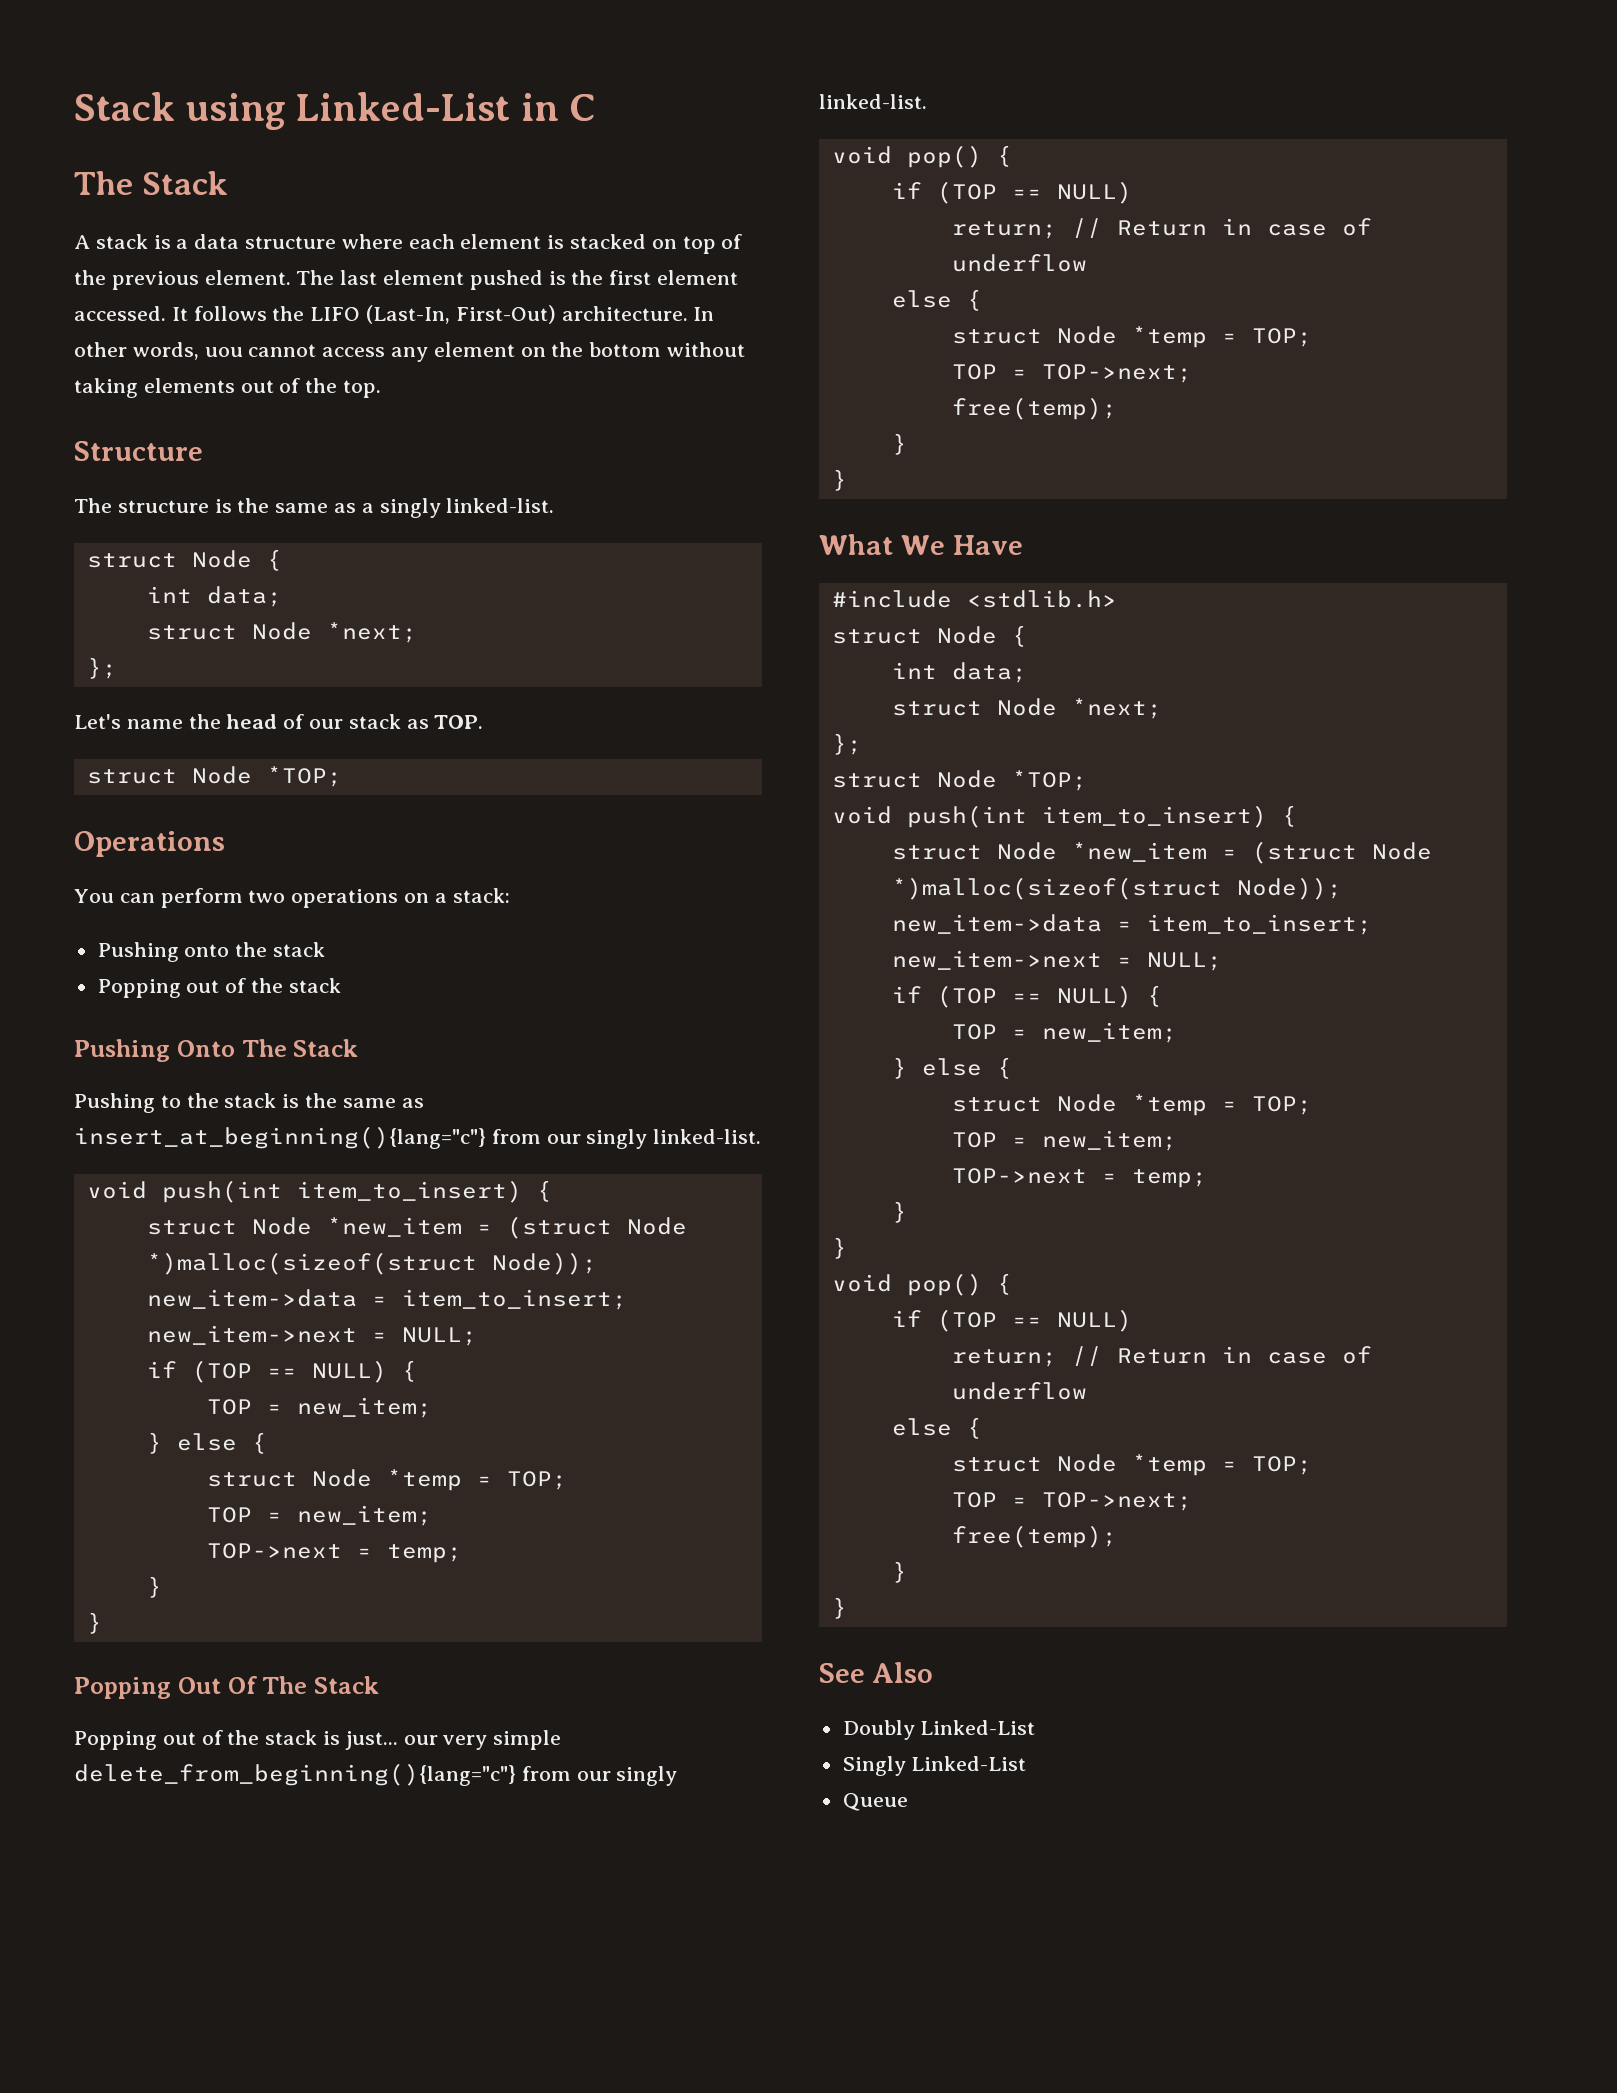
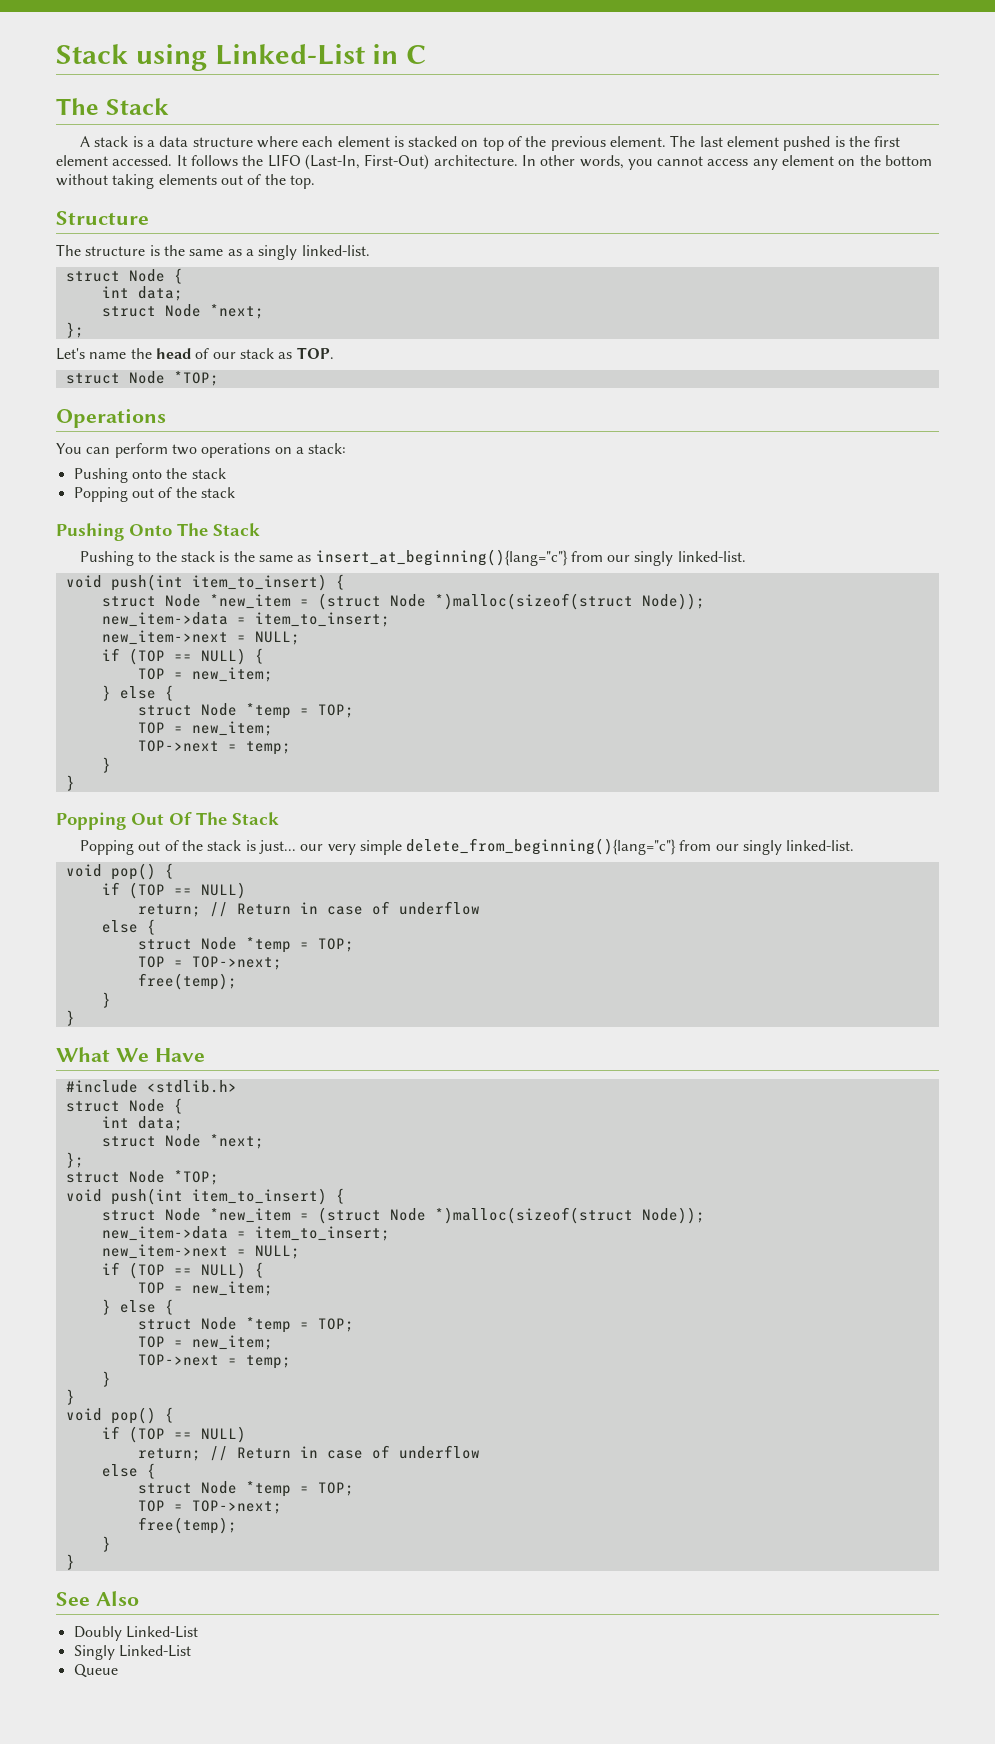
[204,347,243,357] uou -> [627,159,653,170] you

